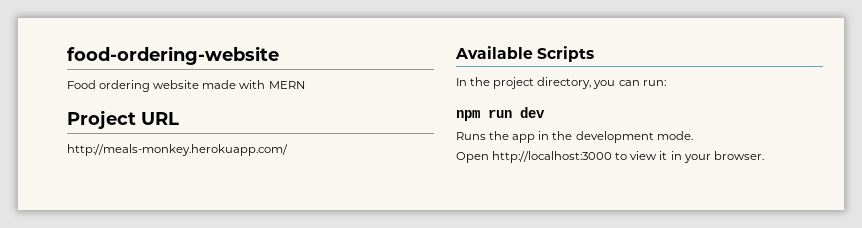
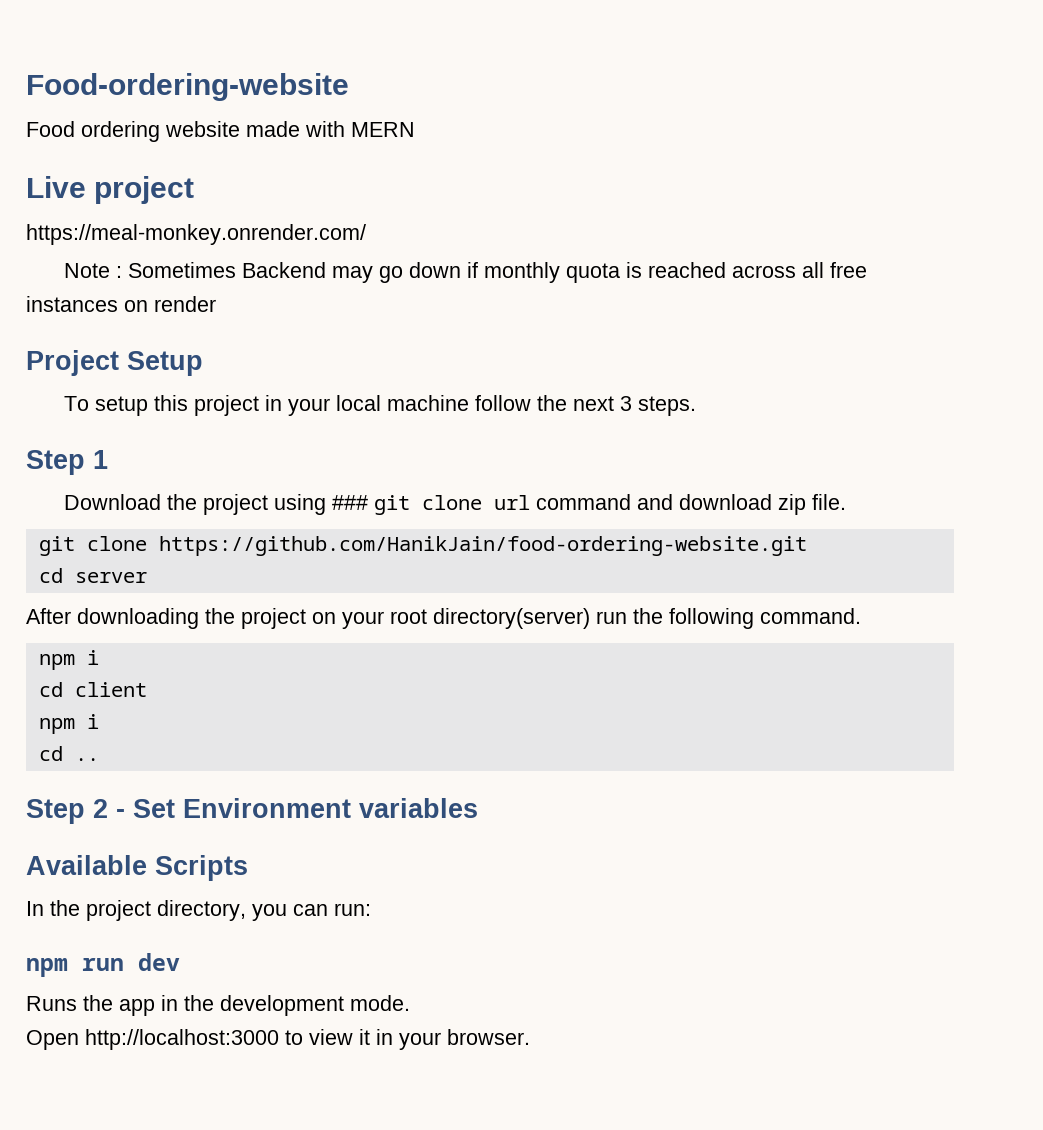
[67,46,279,65] food-ordering-website -> [26,73,349,101] Food-ordering-website
[67,110,179,129] [67,144,288,156] Project URL // http://meals-monkey.herokuapp.com/ -> [26,176,195,204] [26,224,366,245] [64,262,868,283] [26,296,216,312] [26,350,203,376] [64,395,697,416] [26,450,108,475] [64,494,847,515] [38,536,807,556] [38,568,147,583] [26,608,861,629] [38,650,99,670] [38,682,147,697] [38,714,99,734] [38,746,99,761] [26,798,478,824] Live project // https://meal-monkey.onrender.com/ // Note : Sometimes Backend may go down if monthly quota is reached across all free instances on render // Project Setup // To setup this project in your local machine follow the next 3 steps. // Step 1 // Download the project using ### git clone url command and download zip file. // git clone https://github.com/HanikJain/food-ordering-website.git // cd server // After downloading the project on your root directory(server) run the following command. // npm i // cd client // npm i // cd .. // Step 2 - Set Environment variables

